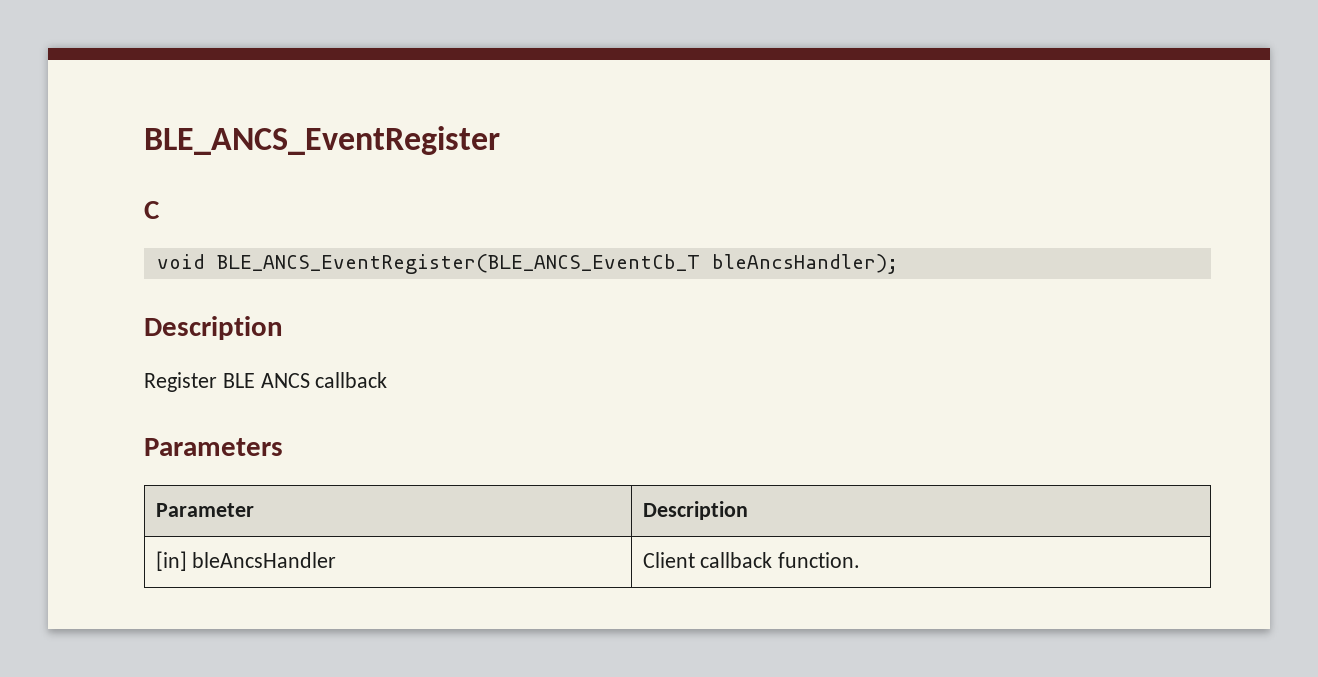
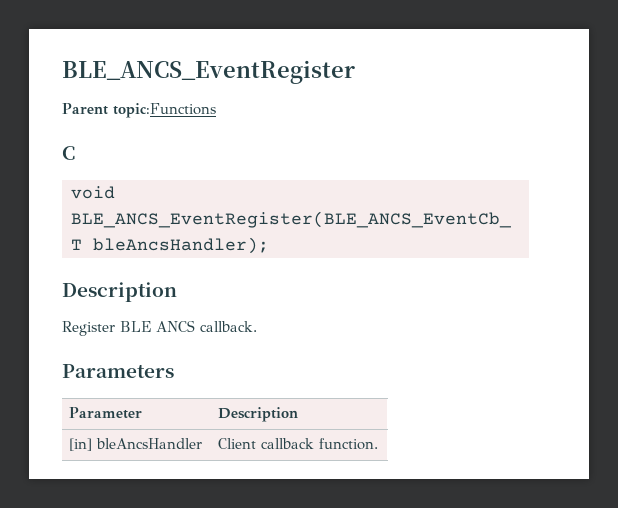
(500, 140) none -> [62,103,216,118] // Parent topic:Functions
[315,372,388,388] callback -> [200,321,257,332] callback.

